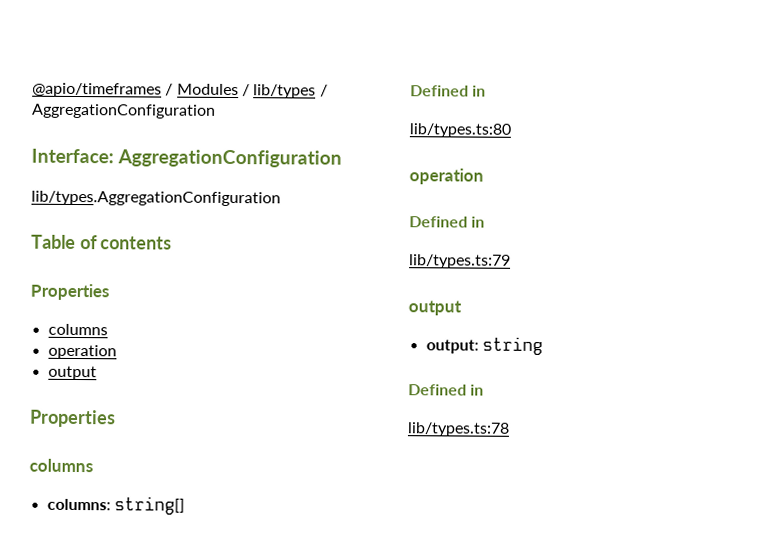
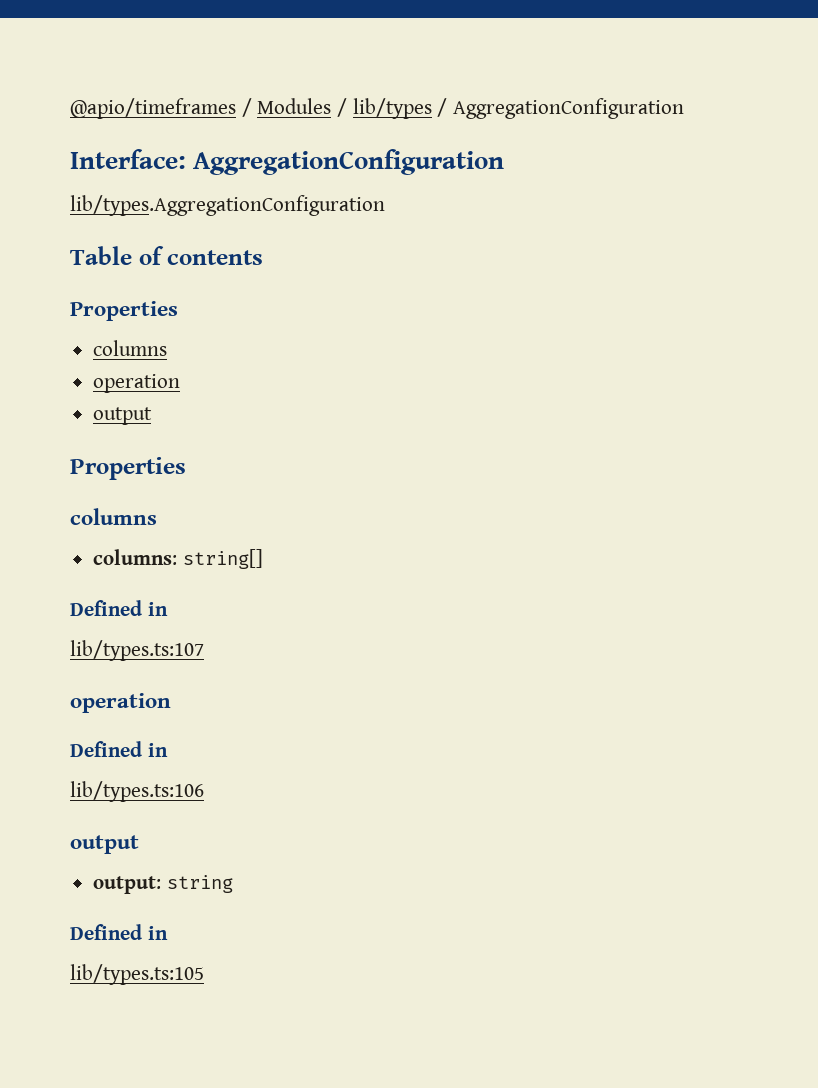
[409,123,511,138] lib/types.ts:80 -> [70,640,204,661] lib/types.ts:107
[409,254,511,269] lib/types.ts:79 -> [70,781,204,802] lib/types.ts:106
[407,422,510,437] lib/types.ts:78 -> [70,964,204,985] lib/types.ts:105

